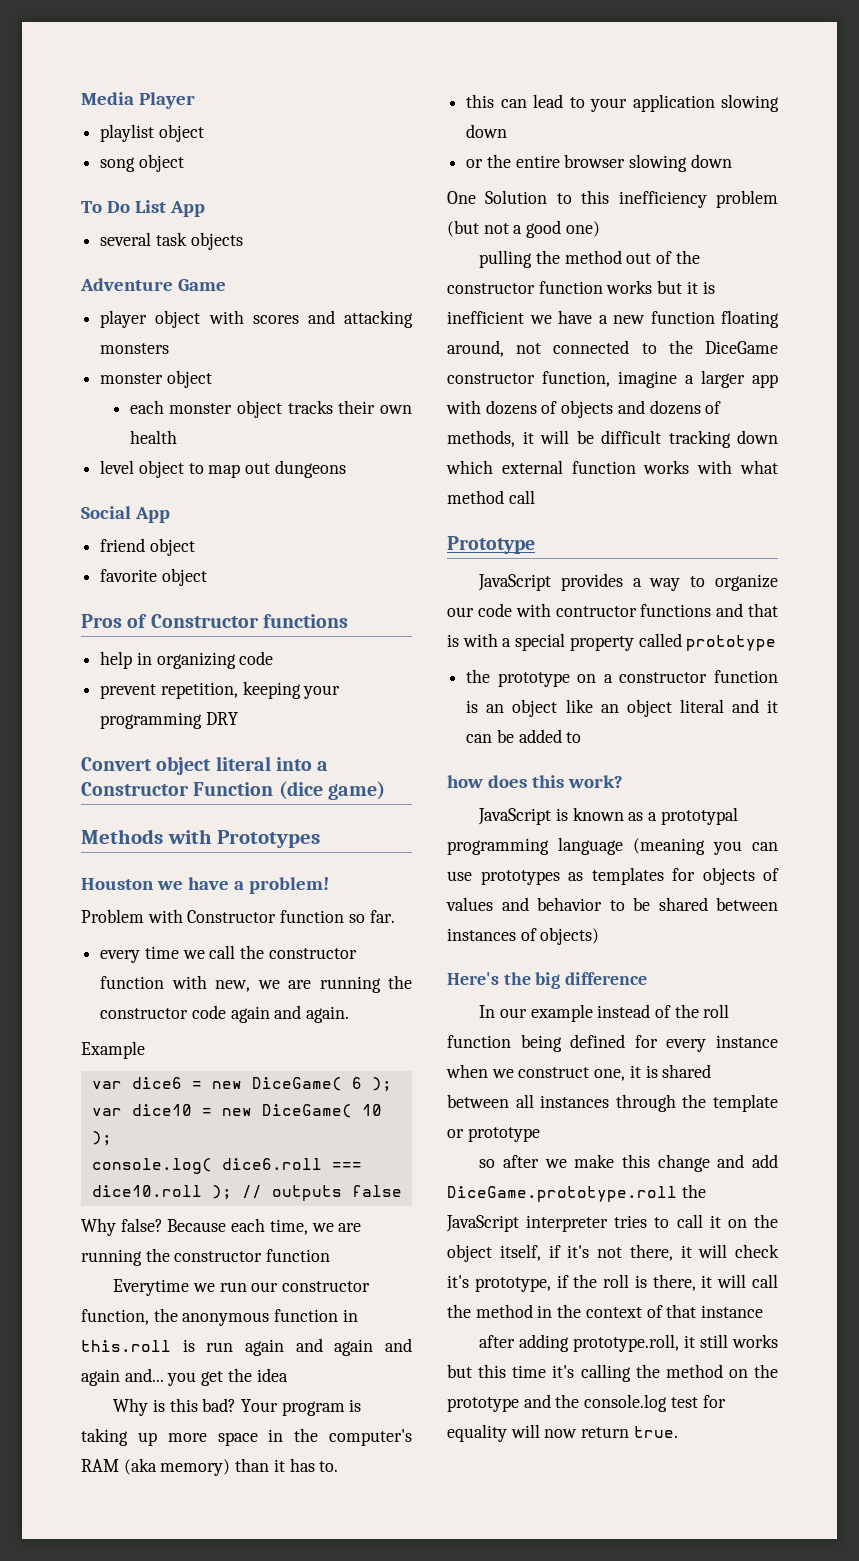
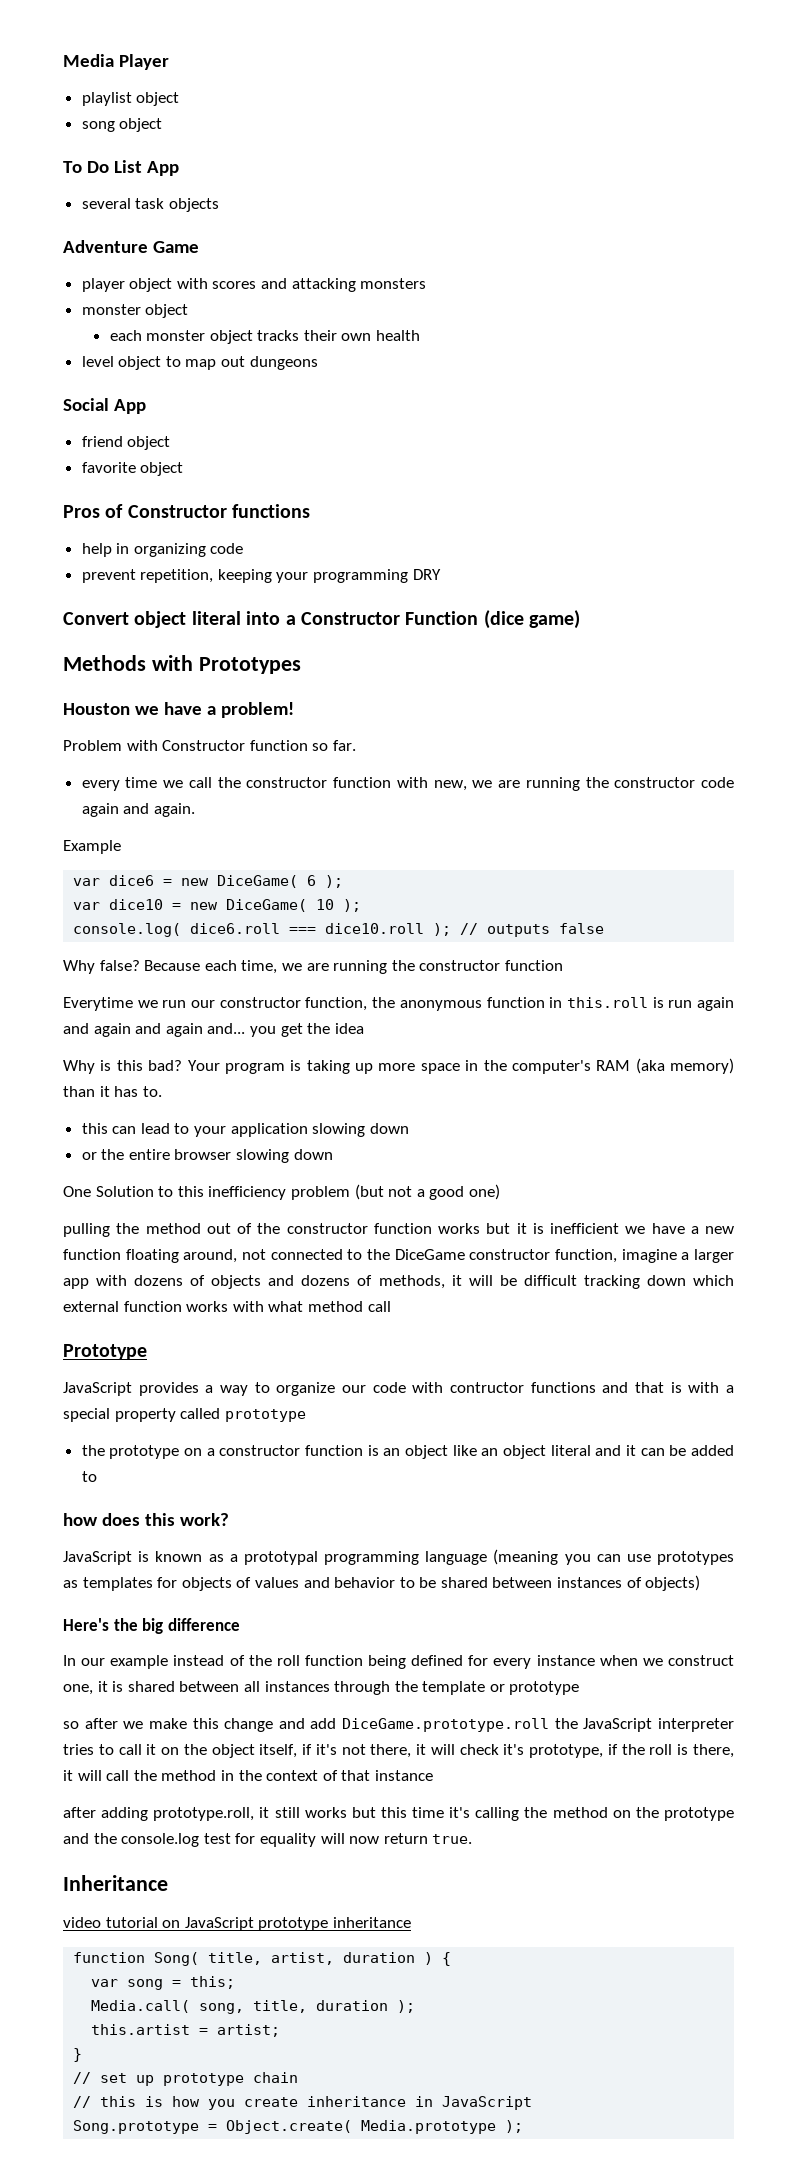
(678, 1432) none -> [63,1875,168,1891] [63,1917,411,1931] [73,1952,452,1966] [91,1976,236,1990] [91,2000,416,2014] [91,2024,281,2037] [73,2048,83,2062] [73,2072,299,2086] [73,2096,533,2110] [73,2120,524,2134] // Inheritance // video tutorial on JavaScript prototype inheritance // function Song( title, artist, duration ) { // var song = this; // Media.call( song, title, duration ); // this.artist = artist; // } // // set up prototype chain // // this is how you create inheritance in JavaScript // Song.prototype = Object.create( Media.prototype );

